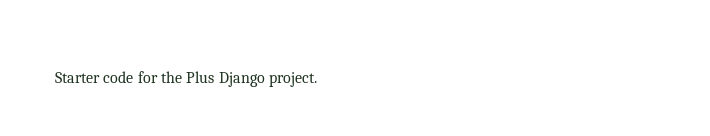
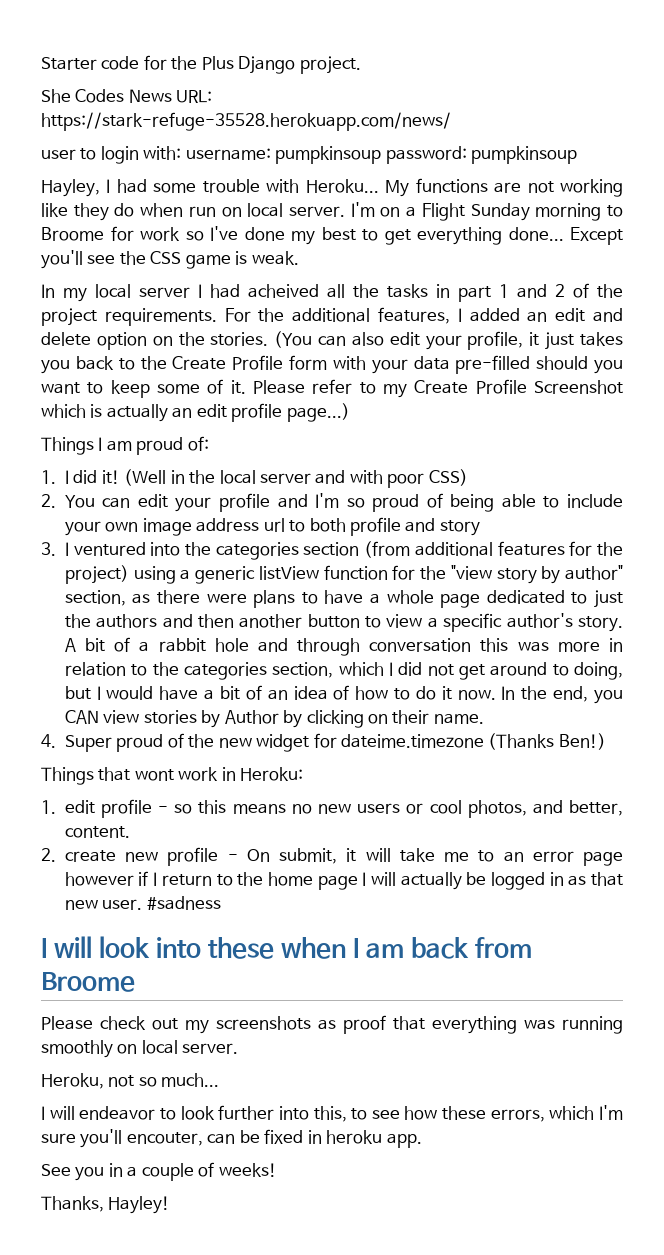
(317, 79) none -> [41,89,213,103] [41,112,451,131] [41,146,578,164] [41,178,623,197] [41,202,623,221] [41,226,623,245] [41,250,299,269] [41,283,623,302] [41,307,624,326] [41,331,623,350] [41,355,623,374] [41,379,624,398] [41,403,350,422] [41,436,209,455] [41,469,468,488] [41,493,624,512] [64,517,480,536] [41,541,624,560] [64,565,624,584] [64,590,623,608] [64,613,624,632] [64,637,623,656] [64,662,623,680] [64,685,624,704] [64,710,484,728] [41,733,606,752] [41,767,304,785] [41,799,624,818] [64,826,130,838] [41,847,623,866] [64,871,623,890] [64,896,221,910] [41,936,533,959] [41,972,135,992] [41,1015,623,1034] [41,1040,239,1058] [41,1073,220,1089] [41,1105,624,1122] [41,1129,422,1148] [41,1162,277,1181] [41,1196,171,1214] // She Codes News URL: https://stark-refuge-35528.herokuapp.com/news/ // user to login with: username: pumpkinsoup password: pumpkinsoup // Hayley, I had some trouble with Heroku... My functions are not working like they do when run on local server. I'm on a Flight Sunday morning to Broome for work so I've done my best to get everything done... Except you'll see the CSS game is weak. // In my local server I had acheived all the tasks in part 1 and 2 of the project requirements. For the additional features, I added an edit and delete option on the stories. (You can also edit your profile, it just takes you back to the Create Profile form with your data pre-filled should you want to keep some of it. Please refer to my Create Profile Screenshot which is actually an edit profile page...) // Things I am proud of: // 1. I did it! (Well in the local server and with poor CSS) // 2. You can edit your profile and I'm so proud of being able to include your own image address url to both profile and story // 3. I ventured into the categories section (from additional features for the project) using a generic listView function for the "view story by author" section, as there were plans to have a whole page dedicated to just the authors and then another button to view a specific author's story. A bit of a rabbit hole and through conversation this was more in relation to the categories section, which I did not get around to doing, but I would have a bit of an idea of how to do it now. In the end, you CAN view stories by Author by clicking on their name. // 4. Super proud of the new widget for dateime.timezone (Thanks Ben!) // Things that wont work in Heroku: // 1. edit profile - so this means no new users or cool photos, and better, content. // 2. create new profile - On submit, it will take me to an error page however if I return to the home page I will actually be logged in as that new user. #sadness // I will look into these when I am back from Broome // Please check out my screenshots as proof that everything was running smoothly on local server. // Heroku, not so much... // I will endeavor to look further into this, to see how these errors, which I'm sure you'll encouter, can be fixed in heroku app. // See you in a couple of weeks! // Thanks, Hayley!

